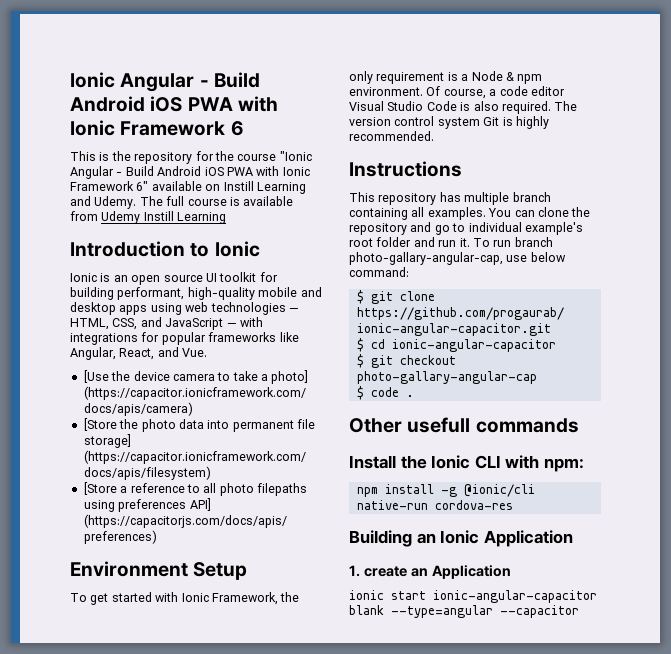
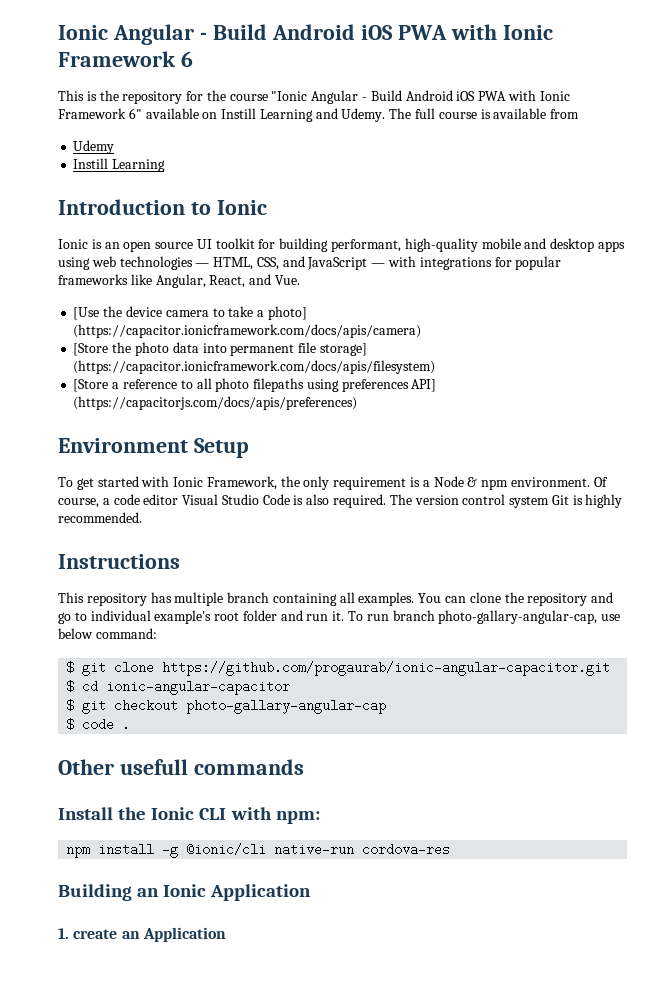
(98, 216) none -> (580, 114) //
(141, 217) none -> (115, 147) //
[349,590,597,603] [349,605,579,618] // ionic start ionic-angular-capacitor blank --type=angular --capacitor -> (226, 934) none

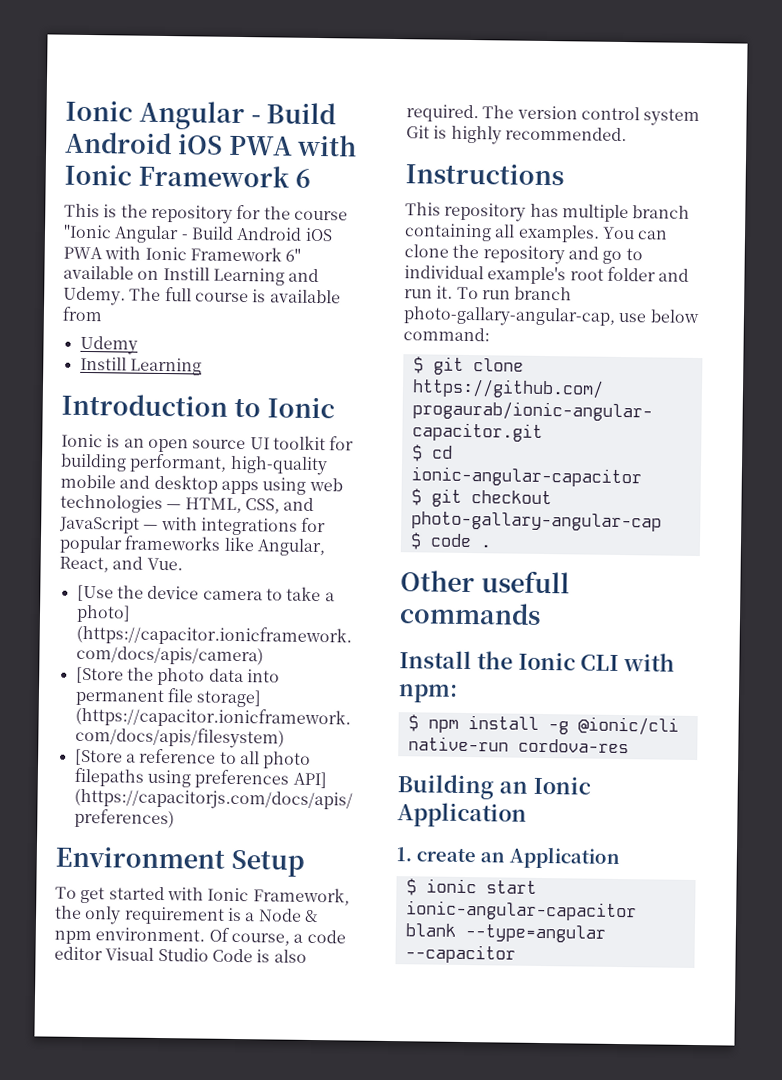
(320, 817) none -> [407,714,419,732] $
(226, 934) none -> [405,878,537,896] [405,900,637,922] [404,923,606,943] [404,944,516,964] // $ ionic start ionic-angular-capacitor blank --type=angular --capacitor

